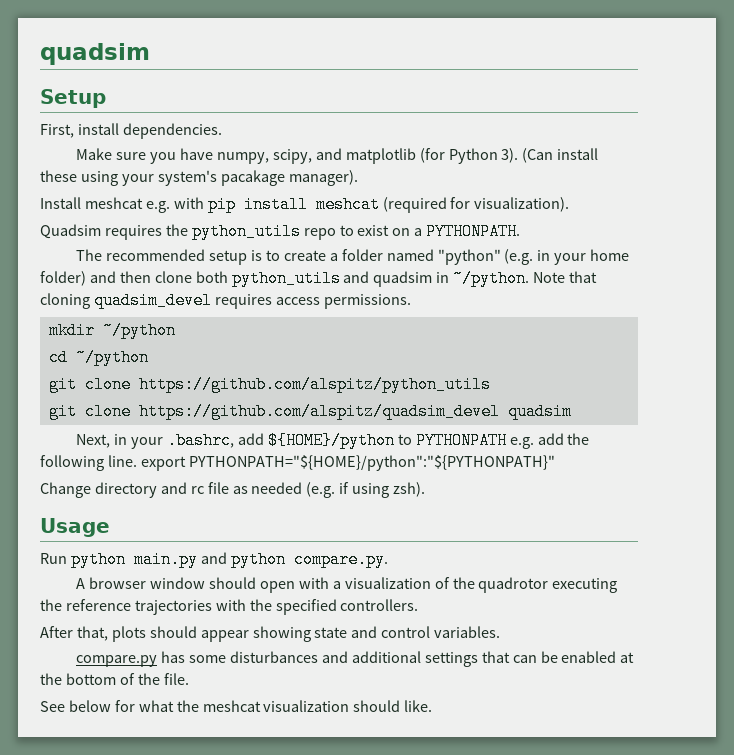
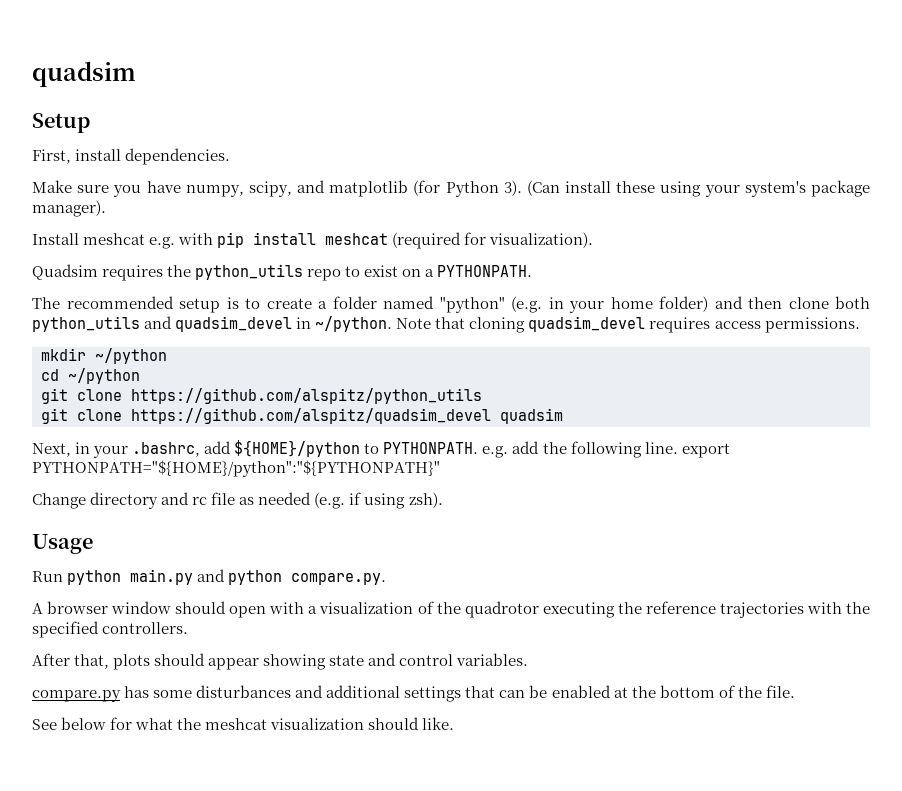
[220,170,285,186] pacakage -> [810,180,870,197] package
[373,271,433,287] quadsim -> [175,316,293,332] quadsim_devel
[415,432,507,449] PYTHONPATH -> [383,442,479,454] PYTHONPATH.

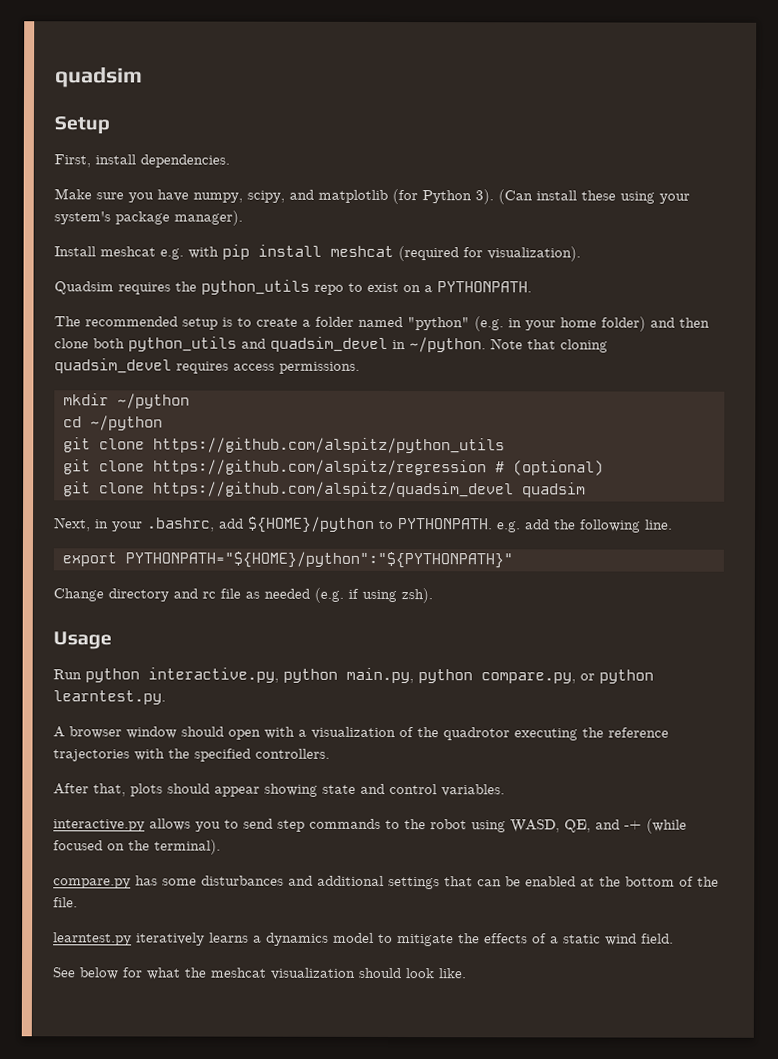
(482, 396) none -> [62,459,604,476] // git clone https://github.com/alspitz/regression # (optional)
(678, 448) none -> (673, 524) //
[130,569,387,585] main.py and python compare.py. -> [148,667,654,684] [53,690,166,705] interactive.py, python main.py, python compare.py, or python learntest.py.
(529, 659) none -> [53,818,687,834] [53,839,221,855] // interactive.py allows you to send step commands to the robot using WASD, QE, and -+ (while focused on the terminal).
(795, 691) none -> [53,932,674,947] // learntest.py iteratively learns a dynamics model to mitigate the effects of a static wind field.
(420, 723) none -> [405,968,435,979] look

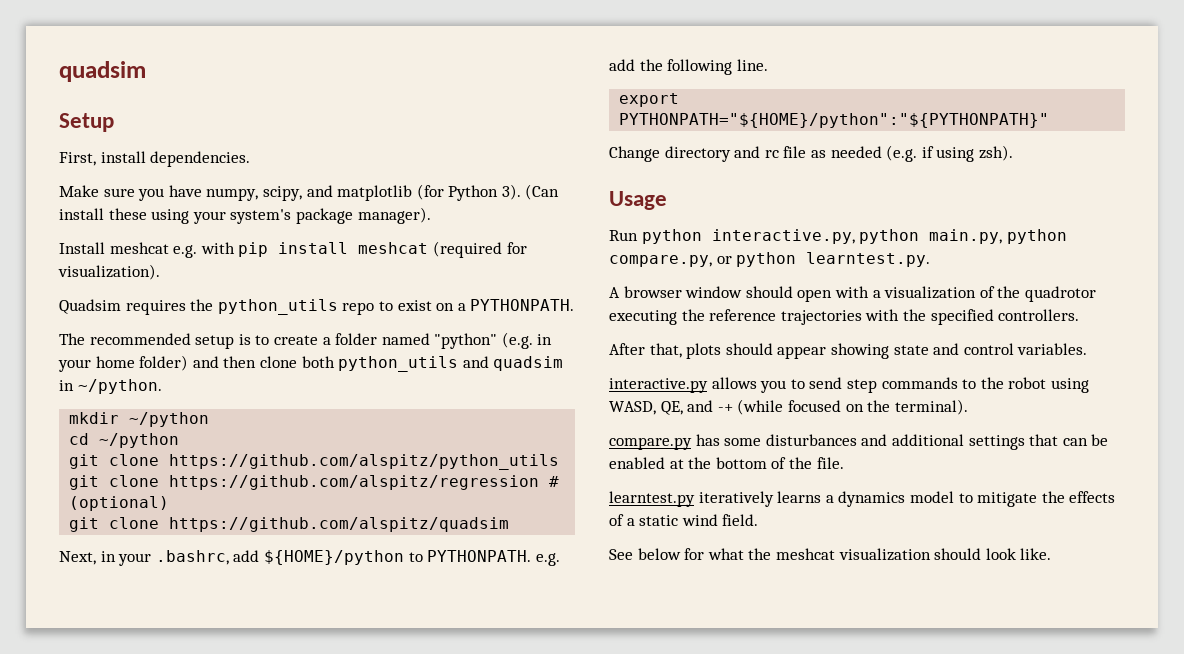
[270,336,388,352] quadsim_devel -> [493,356,564,371] quadsim
[490,338,608,353] [54,358,360,374] Note that cloning quadsim_devel requires access permissions. -> (162, 386) none
[152,481,586,498] https://github.com/alspitz/quadsim_devel quadsim -> [169,517,510,532] https://github.com/alspitz/quadsim

